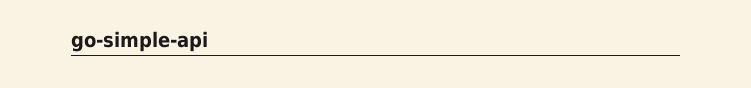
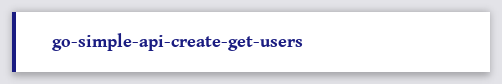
[71,31,208,52] go-simple-api -> [52,33,303,51] go-simple-api-create-get-users

